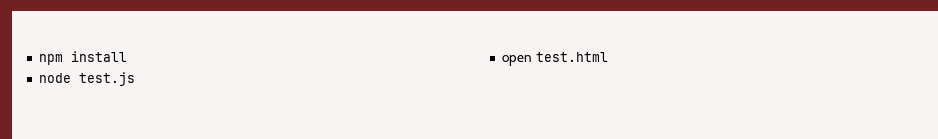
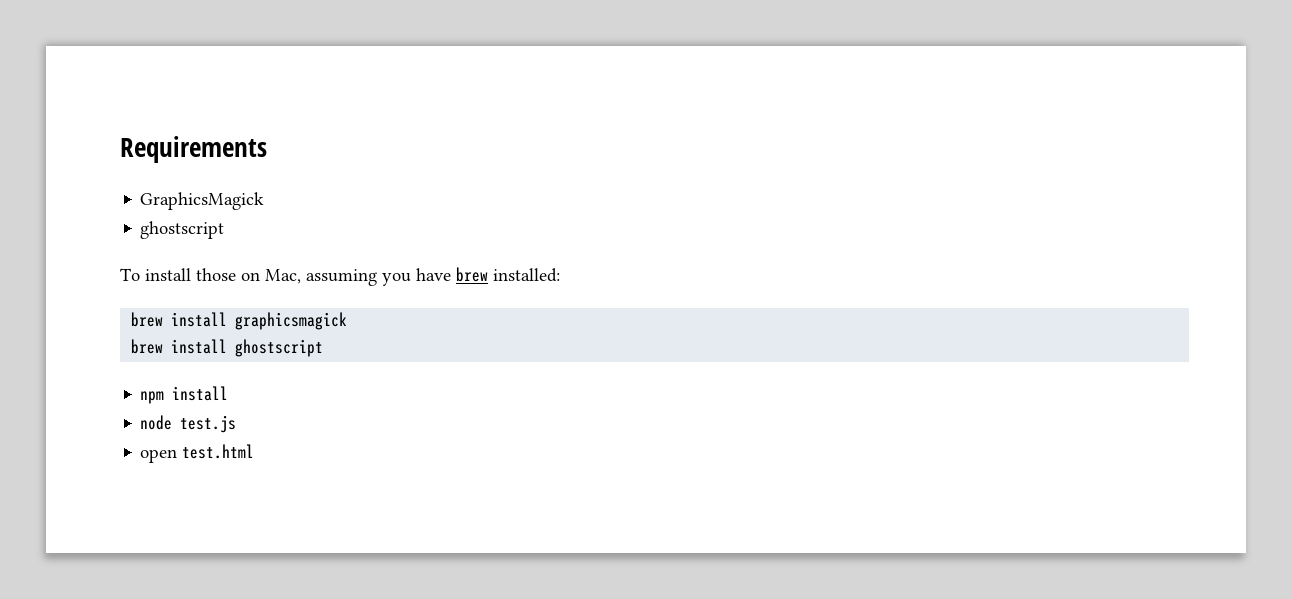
(38, 59) none -> [120,136,267,163] [140,192,265,210] [140,221,225,239] [120,267,560,286] [131,312,348,330] [131,339,324,357] Requirements // GraphicsMagick // ghostscript // To install those on Mac, assuming you have brew installed: // brew install graphicsmagick // brew install ghostscript //

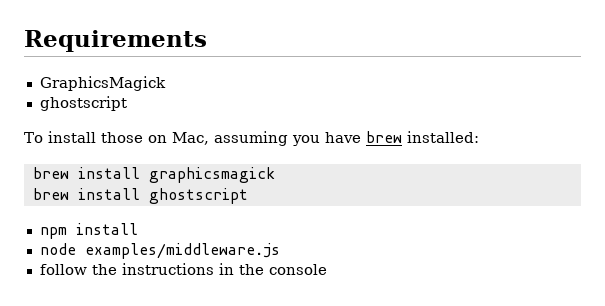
[180,415,237,433] [140,444,255,463] test.js // open test.html -> [84,243,280,259] [39,263,327,275] examples/middleware.js // follow the instructions in the console

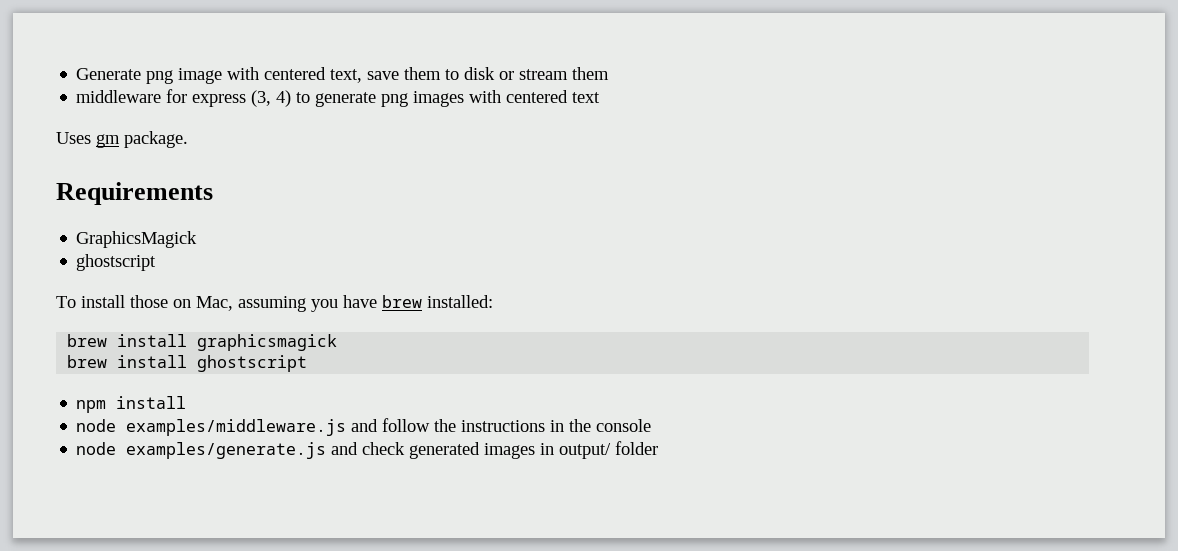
(24, 41) none -> [76,67,610,84] [76,89,601,107] [56,131,188,148] Generate png image with centered text, save them to disk or stream them // middleware for express (3, 4) to generate png images with centered text // Uses gm package. //
(280, 251) // -> [351,419,379,432] and
(327, 269) none -> [76,441,659,459] // node examples/generate.js and check generated images in output/ folder

